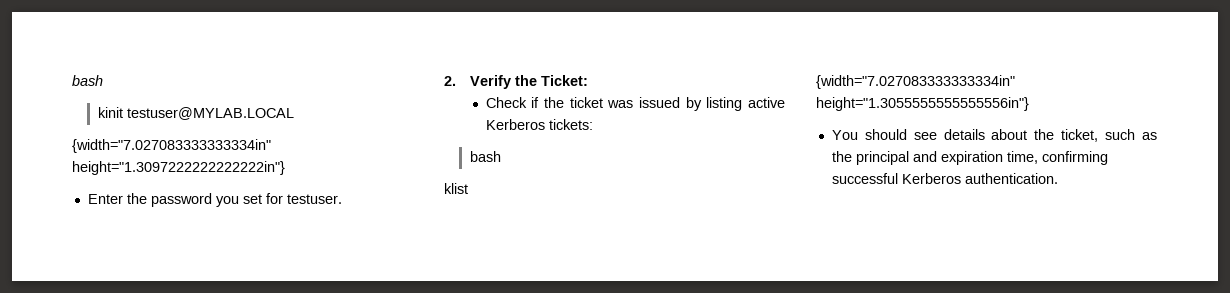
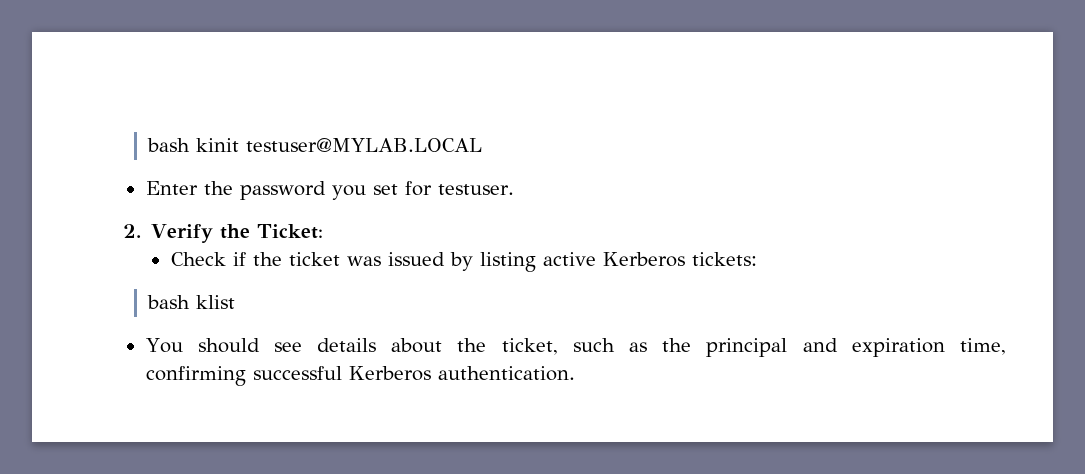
[72,75,103,86] bash // -> [147,138,191,152] bash
[72,139,271,153] [72,161,285,175] // {width="7.027083333333334in" height="1.3097222222222222in"} -> (483, 145) none
(501, 156) // -> (191, 302) none
[816,75,1015,89] [816,97,1029,111] // {width="7.027083333333334in" height="1.3055555555555556in"} -> (236, 302) none

